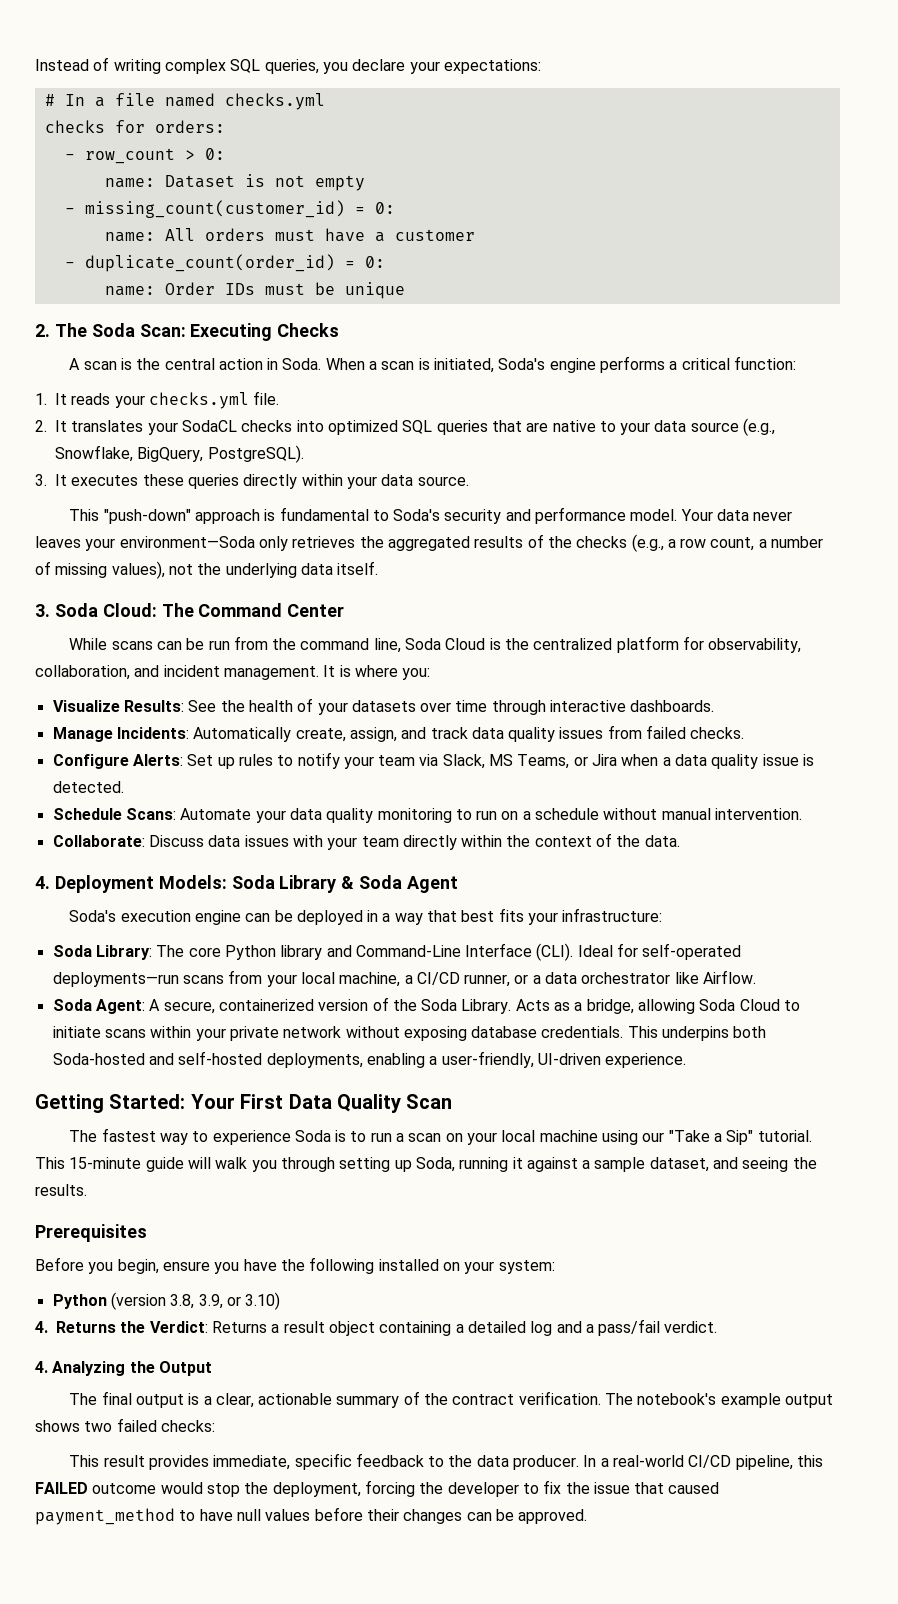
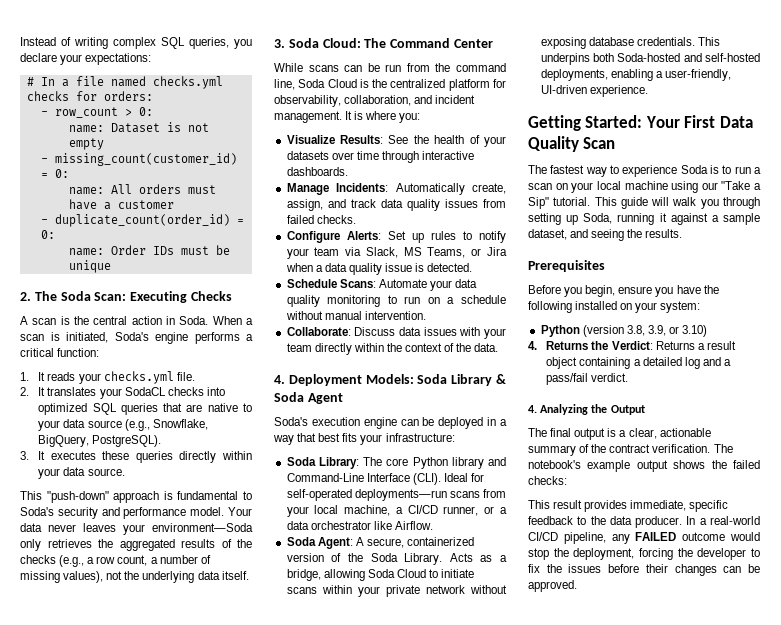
[69,1157,142,1169] 15-minute -> (617, 201) none
[84,1421,113,1432] two -> [711,460,727,469] the
[797,1455,824,1467] this -> [611,534,630,544] any
[593,1482,720,1494] [35,1508,311,1525] issue that caused payment_method to have null values -> [568,564,602,573] issues

